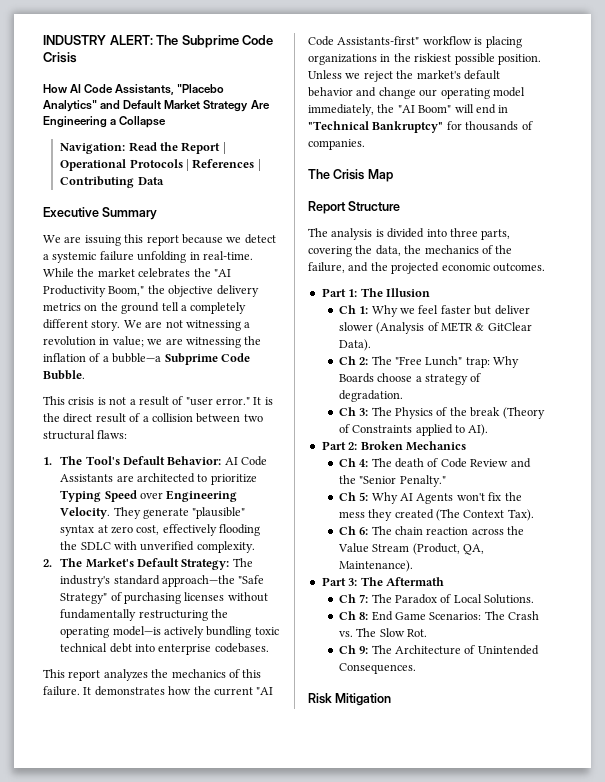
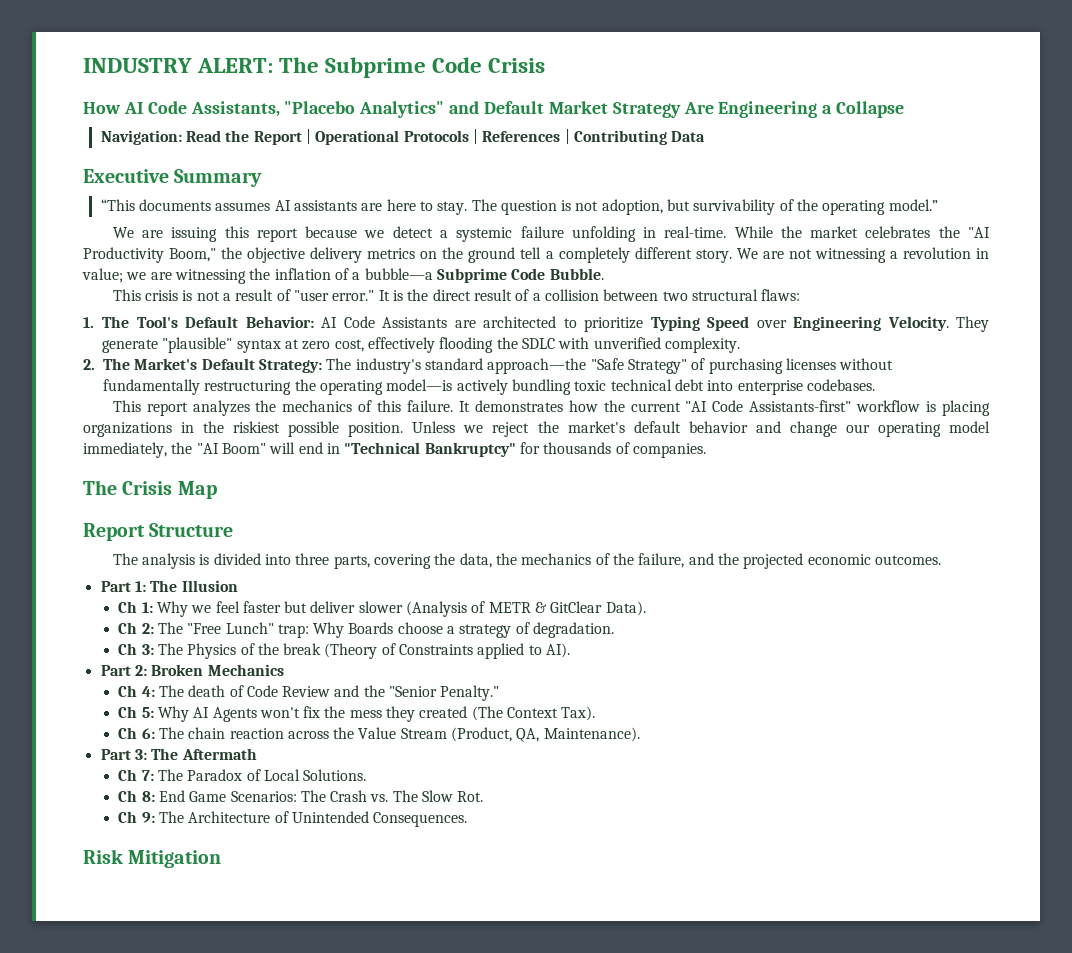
(158, 213) none -> [100,199,938,215] // “This documents assumes AI assistants are here to stay. The question is not adoption, but survivability of the operating model.”

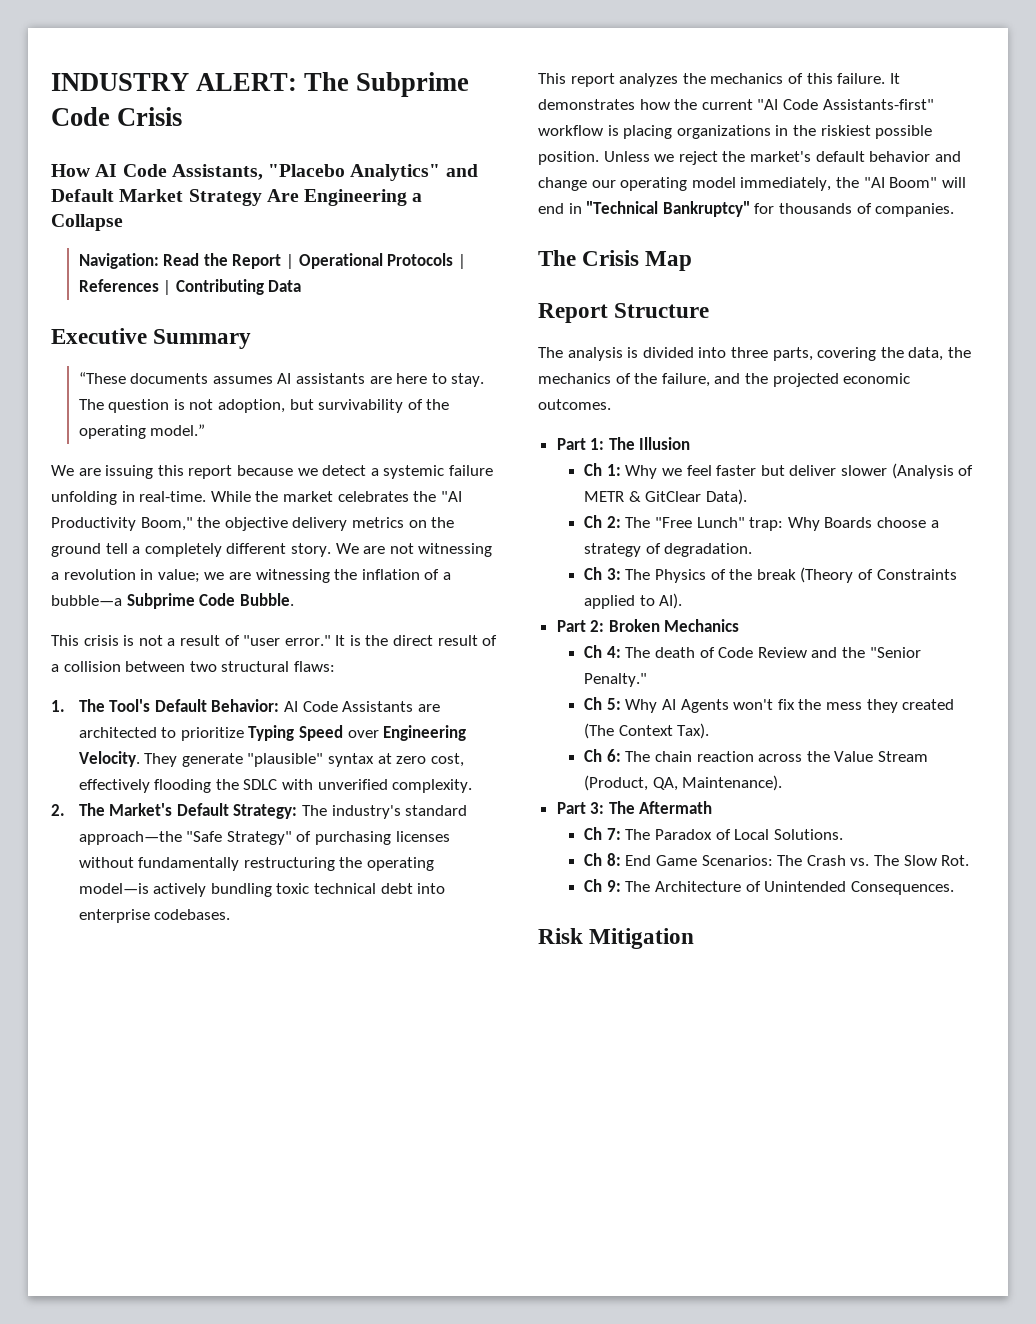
[100,199,135,211] “This -> [78,372,126,384] “These

